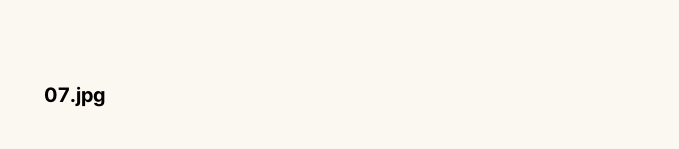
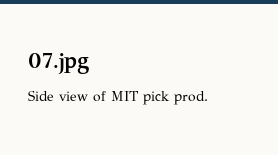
(105, 96) none -> [28,90,208,105] // Side view of MIT pick prod.

